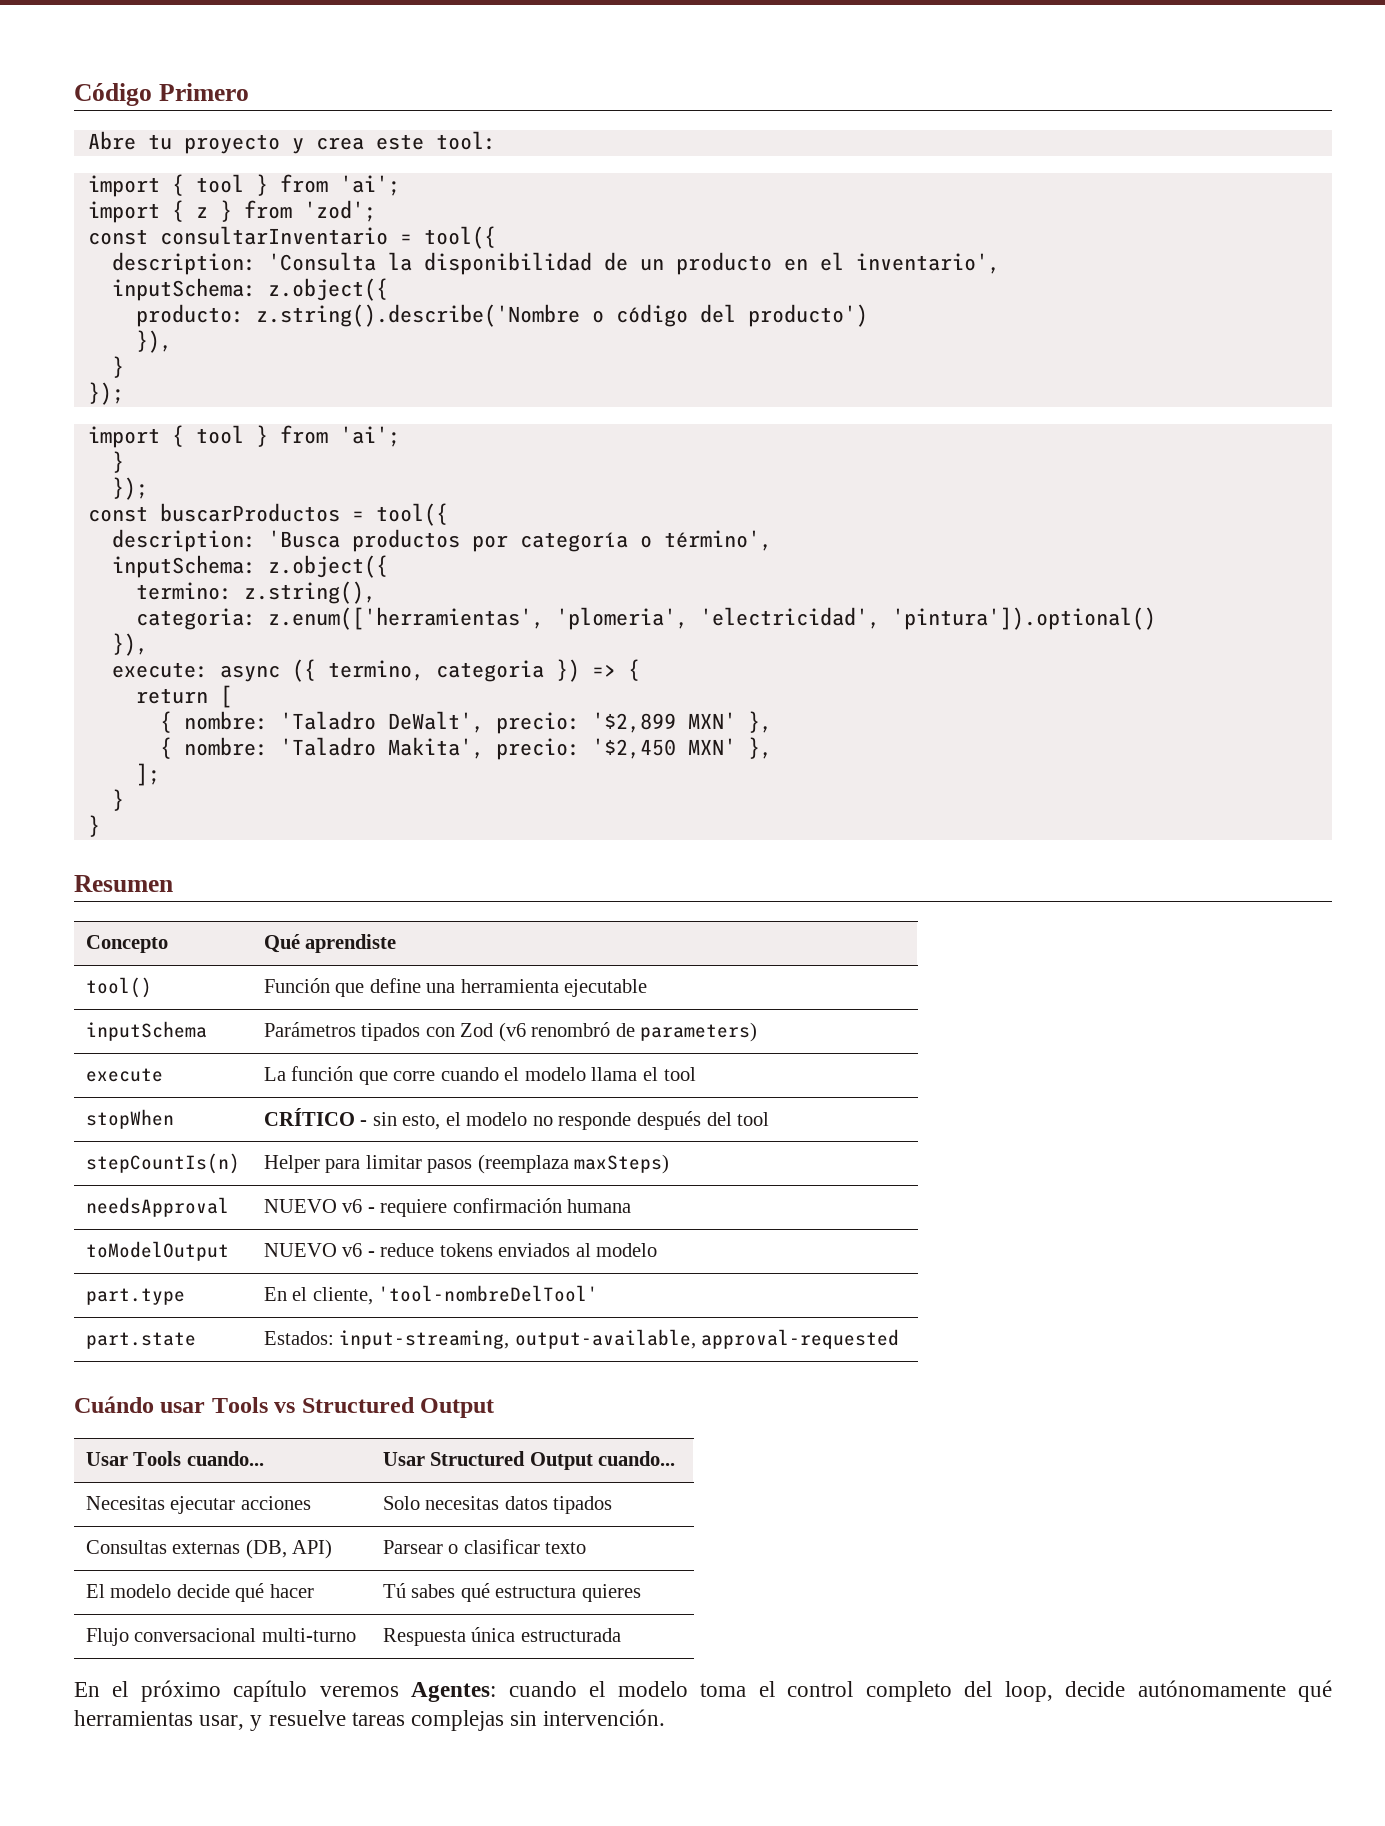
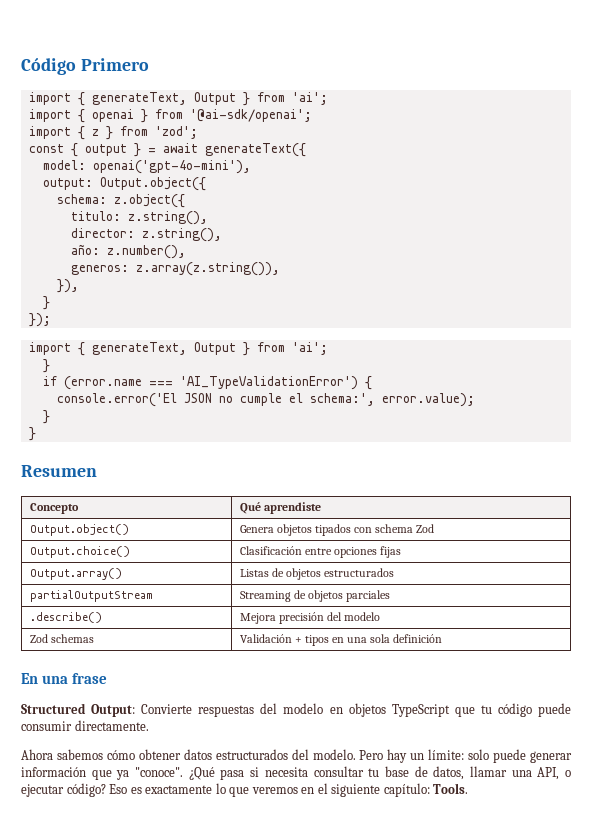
[87,131,496,154] [87,174,400,197] Abre tu proyecto y crea este tool: // import { tool } from 'ai'; -> [28,92,328,106] [28,109,312,123] import { generateText, Output } from 'ai'; // import { openai } from '@ai-sdk/openai';
[159,226,496,249] [111,252,1000,275] [111,278,388,301] [135,304,868,327] consultarInventario = tool({ // description: 'Consulta la disponibilidad de un producto en el inventario', // inputSchema: z.object({ // producto: z.string().describe('Nombre o código del producto') -> [70,143,306,157] [42,160,251,174] [42,177,206,191] [56,194,185,208] [70,211,208,225] [70,228,222,242] [70,244,186,259] [70,262,280,276] { output } = await generateText({ // model: openai('gpt-4o-mini'), // output: Output.object({ // schema: z.object({ // titulo: z.string(), // director: z.string(), // año: z.number(), // generos: z.array(z.string()),
[195,425,244,444] tool -> [91,342,236,355] generateText, Output
[111,477,148,500] [87,503,448,526] [111,529,772,552] [111,555,388,578] [135,581,376,604] [135,607,1156,630] [111,633,148,656] [111,659,640,682] [135,685,232,708] [159,711,772,734] [159,737,772,760] [135,763,160,786] }); // const buscarProductos = tool({ // description: 'Busca productos por categoría o término', // inputSchema: z.object({ // termino: z.string(), // categoria: z.enum(['herramientas', 'plomeria', 'electricidad', 'pintura']).optional() // }), // execute: async ({ termino, categoria }) => { // return [ // { nombre: 'Taladro DeWalt', precio: '$2,899 MXN' }, // { nombre: 'Taladro Makita', precio: '$2,450 MXN' }, // ]; -> [42,376,372,390] [56,393,475,407] if (error.name === 'AI_TypeValidationError') { // console.error('El JSON no cumple el schema:', error.value);
[85,977,152,998] [263,978,648,997] [85,1021,207,1041] [263,1022,356,1037] tool() | Función que define una herramienta ejecutable // inputSchema | Parámetros -> [29,524,129,536] [239,524,312,536] Output.object() | Genera objetos
[460,1022,758,1042] [85,1068,163,1082] [263,1066,696,1085] [85,1109,174,1129] [263,1108,770,1130] [85,1153,240,1174] [263,1154,670,1174] [85,1197,229,1217] [263,1198,632,1217] [85,1241,229,1261] [263,1243,658,1257] [85,1288,185,1305] [263,1285,599,1305] [85,1332,196,1349] [263,1329,900,1349] [74,1396,495,1418] [85,1451,264,1466] [382,1451,676,1470] [85,1496,311,1514] [382,1496,613,1514] [85,1539,333,1559] [382,1539,587,1554] [85,1583,314,1602] [382,1583,641,1602] [85,1628,356,1646] [382,1627,621,1646] [74,1680,1333,1702] [74,1709,666,1731] Zod (v6 renombró de parameters) // execute | La función que corre cuando el modelo llama el tool // stopWhen | CRÍTICO - sin esto, el modelo no responde después del tool // stepCountIs(n) | Helper para limitar pasos (reemplaza maxSteps) // needsApproval | NUEVO v6 - requiere confirmación humana // toModelOutput | NUEVO v6 - reduce tokens enviados al modelo // part.type | En el cliente, 'tool-nombreDelTool' // part.state | Estados: input-streaming, output-available, approval-requested // Cuándo usar Tools vs Structured Output // Usar Tools cuando... | Usar Structured Output cuando... // Necesitas ejecutar acciones | Solo necesitas datos tipados // Consultas externas (DB, API) | Parsear o clasificar texto // El modelo decide qué hacer | Tú sabes qué estructura quieres // Flujo conversacional multi-turno | Respuesta única estructurada // En el próximo capítulo veremos Agentes: cuando el modelo toma el control completo del loop, decide autónomamente qué herramientas usar, y resuelve tareas complejas sin intervención. -> [374,524,435,533] [29,546,130,558] [239,546,401,558] [29,568,122,580] [239,568,394,580] [29,590,153,602] [239,590,390,602] [29,612,102,623] [239,612,380,624] [29,634,94,643] [239,634,443,646] [21,673,108,684] [21,703,571,717] [21,720,149,731] [21,749,573,763] [21,766,571,780] [21,783,469,797] schema Zod // Output.choice() | Clasificación entre opciones fijas // Output.array() | Listas de objetos estructurados // partialOutputStream | Streaming de objetos parciales // .describe() | Mejora precisión del modelo // Zod schemas | Validación + tipos en una sola definición // En una frase // Structured Output: Convierte respuestas del modelo en objetos TypeScript que tu código puede consumir directamente. // Ahora sabemos cómo obtener datos estructurados del modelo. Pero hay un límite: solo puede generar información que ya "conoce". ¿Qué pasa si necesita consultar tu base de datos, llamar una API, o ejecutar código? Eso es exactamente lo que veremos en el siguiente capítulo: Tools.

